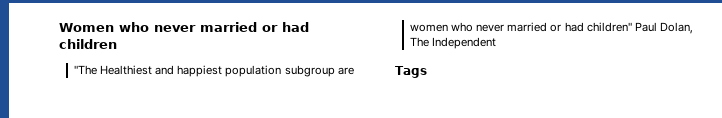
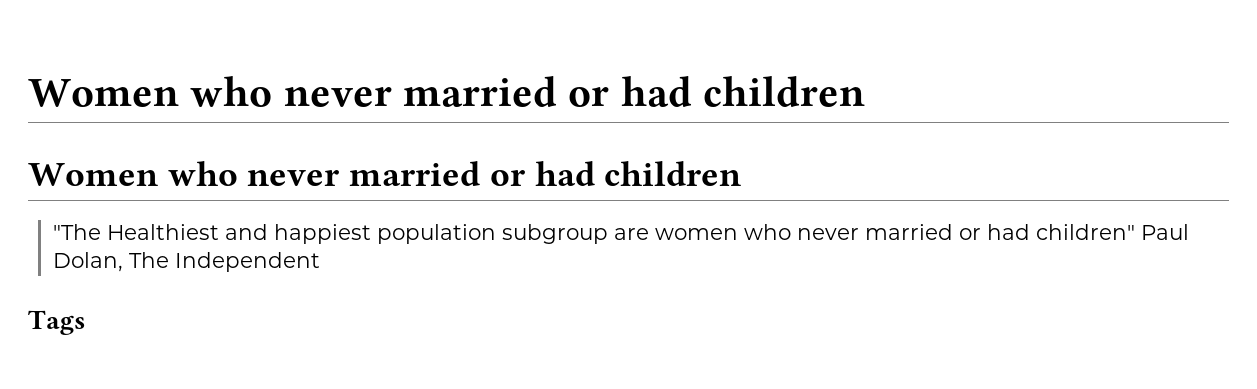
[59,22,309,32] [59,39,117,49] Women who never married or had children -> [28,76,866,107] [28,161,742,186] Women who never married or had children // Women who never married or had children

